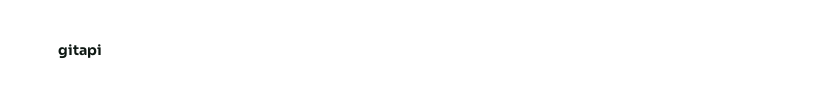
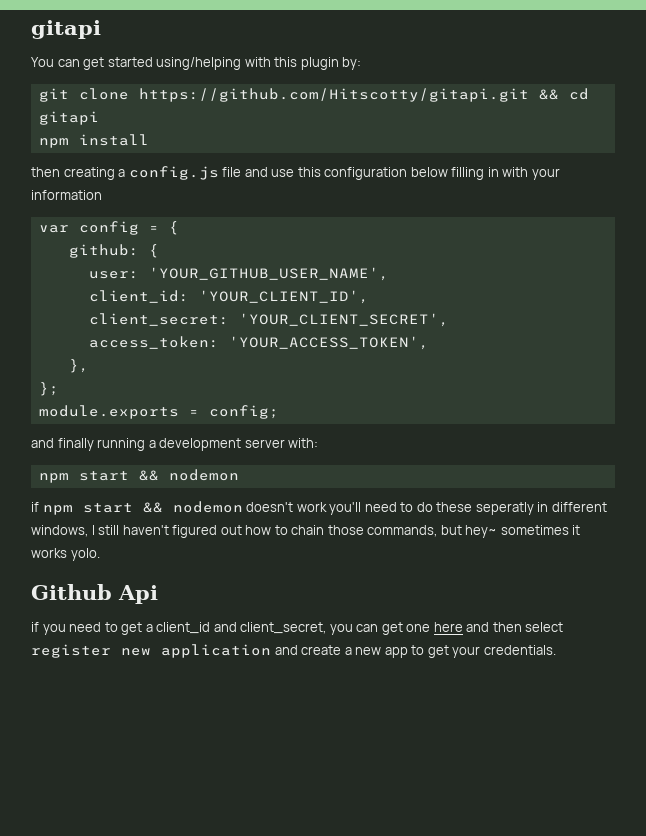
[58,44,102,59] gitapi -> [31,20,101,39] [31,57,362,70] [38,88,589,102] [38,111,99,125] [38,134,149,148] [31,166,560,180] [31,190,102,200] [38,221,179,235] [68,244,159,258] [88,267,389,281] [88,290,369,304] [88,313,449,327] [88,336,429,350] [68,359,89,373] [38,382,59,396] [38,405,279,419] [31,438,319,451] [38,469,239,483] [31,501,607,515] [31,525,581,538] [31,548,100,561] [31,584,158,604] [31,622,564,635] [31,644,556,658] gitapi // You can get started using/helping with this plugin by: // git clone https://github.com/Hitscotty/gitapi.git && cd gitapi // npm install // then creating a config.js file and use this configuration below filling in with your information // var config = { // github: { // user: 'YOUR_GITHUB_USER_NAME', // client_id: 'YOUR_CLIENT_ID', // client_secret: 'YOUR_CLIENT_SECRET', // access_token: 'YOUR_ACCESS_TOKEN', // }, // }; // module.exports = config; // and finally running a development server with: // npm start && nodemon // if npm start && nodemon doesn't work you'll need to do these seperatly in different windows, I still haven't figured out how to chain those commands, but hey~ sometimes it works yolo. // Github Api // if you need to get a client_id and client_secret, you can get one here and then select register new application and create a new app to get your credentials.

